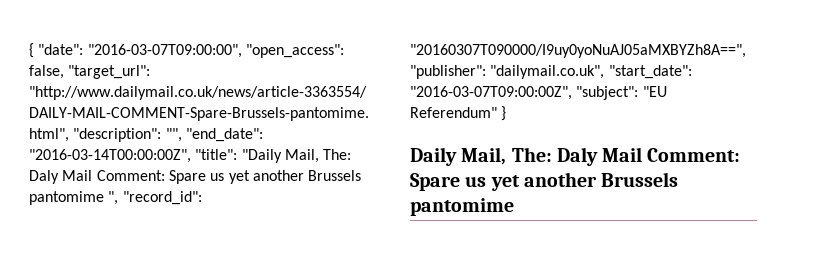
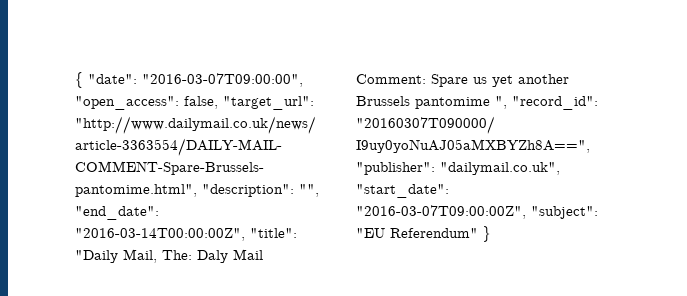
[410,147,741,166] [410,172,679,191] [410,198,514,216] // Daily Mail, The: Daly Mail Comment: Spare us yet another Brussels pantomime -> (491, 234) none

